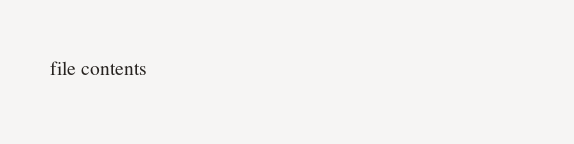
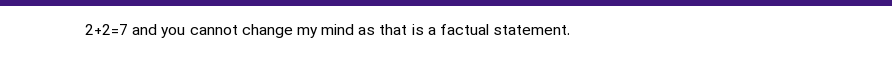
[50,61,148,75] file contents -> [85,24,571,38] 2+2=7 and you cannot change my mind as that is a factual statement.

